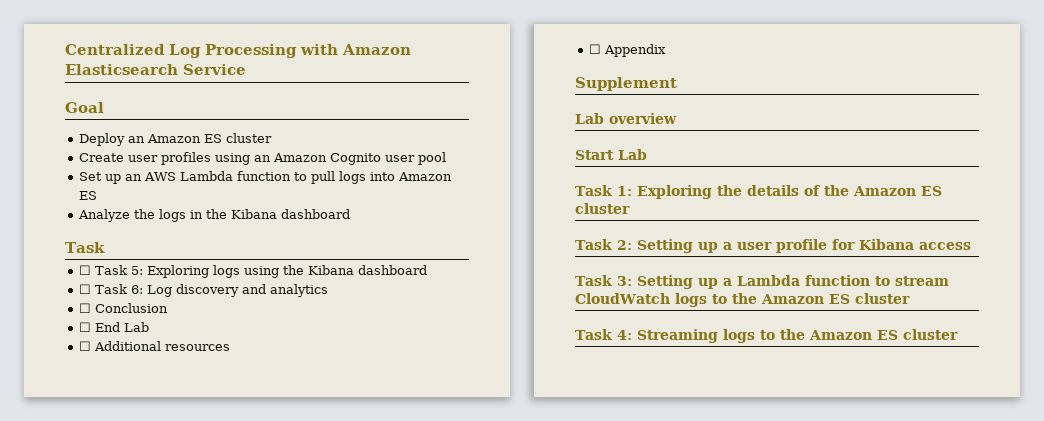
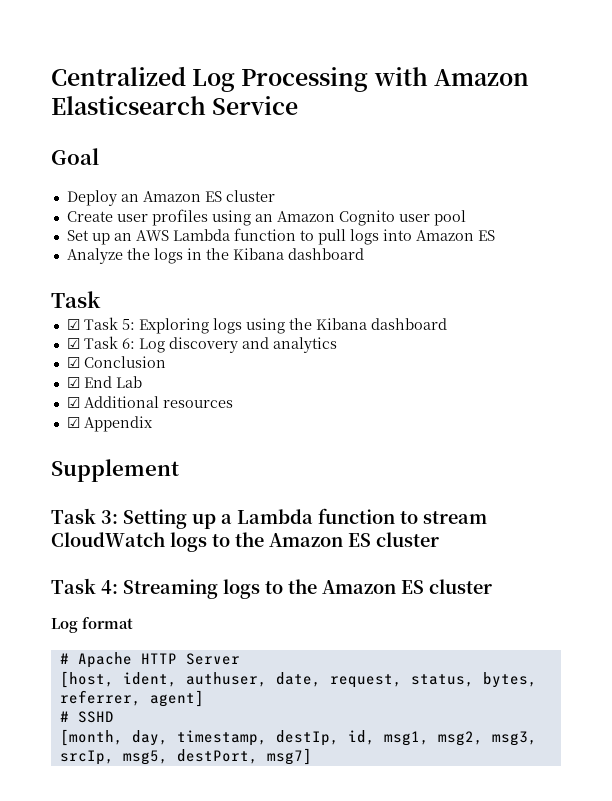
[78,265,91,275] ☐ -> [66,319,80,330] ☑
[78,284,91,294] ☐ -> [66,338,80,349] ☑
[78,303,91,313] ☐ -> [66,357,80,368] ☑
[78,322,91,332] ☐ -> [66,377,80,388] ☑
[78,341,91,351] ☐ -> [66,397,80,408] ☑
[588,44,601,54] ☐ -> [66,417,80,428] ☑
[575,113,677,124] [575,149,647,160] [575,185,942,199] [575,203,630,214] [575,239,971,253] // Lab overview // Start Lab // Task 1: Exploring the details of the Amazon ES cluster // Task 2: Setting up a user profile for Kibana access -> (179, 470) none
(958, 334) none -> [51,617,133,633] [59,652,240,668] [59,671,537,688] [59,690,204,707] [59,711,114,723] [59,729,537,746] [59,748,312,765] // Log format // # Apache HTTP Server // [host, ident, authuser, date, request, status, bytes, referrer, agent] // # SSHD // [month, day, timestamp, destIp, id, msg1, msg2, msg3, srcIp, msg5, destPort, msg7]

